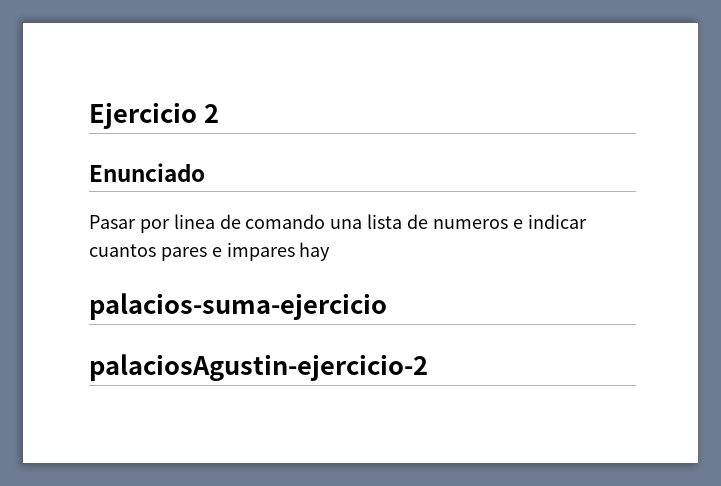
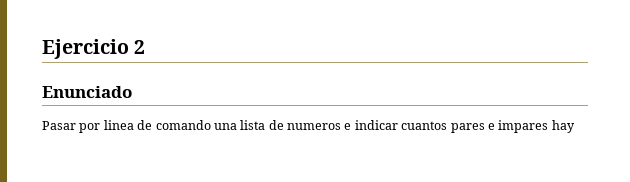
[89,293,387,320] [89,354,428,381] // palacios-suma-ejercicio // palaciosAgustin-ejercicio-2 -> (575, 126) none

